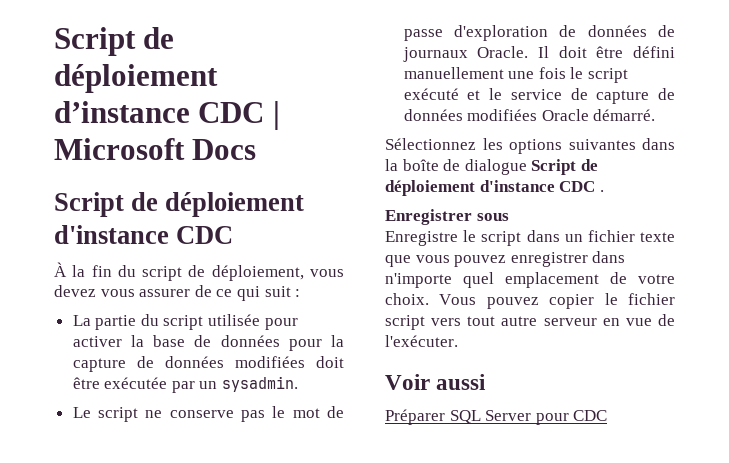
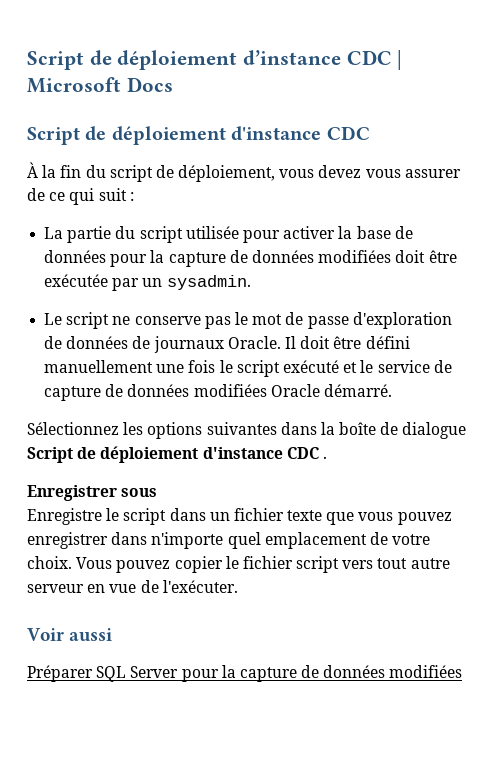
[573,410,608,421] CDC -> [221,665,463,682] la capture de données modifiées

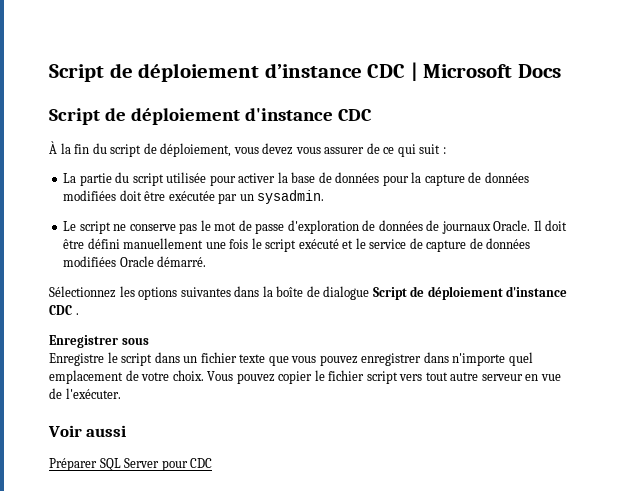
[221,665,463,682] la capture de données modifiées -> [190,458,213,468] CDC

